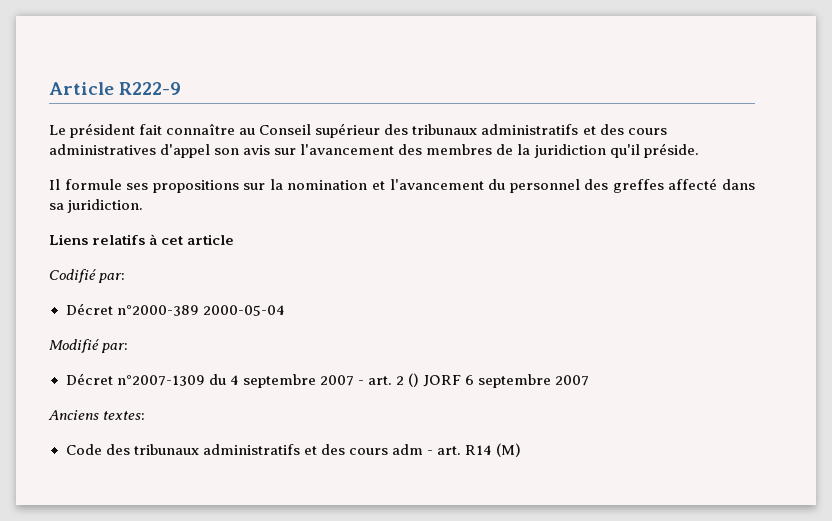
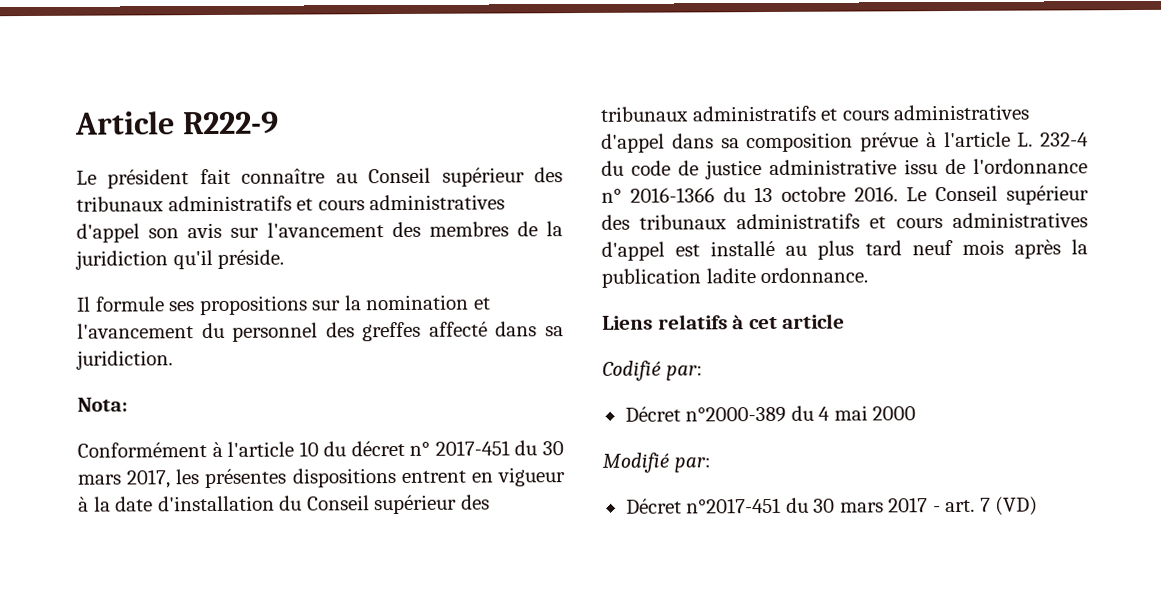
[599,124,624,135] des -> (314, 204) none
(144, 206) none -> [77,397,128,412] [77,440,564,458] [77,467,566,489] [78,494,490,515] [600,104,1031,122] [601,131,1089,153] [601,158,1088,180] [601,185,1089,205] [601,212,1088,230] [601,239,1088,261] [601,267,869,288] // Nota: // Conformément à l'article 10 du décret n° 2017-451 du 30 mars 2017, les présentes dispositions entrent en vigueur à la date d'installation du Conseil supérieur des tribunaux administratifs et cours administratives d'appel dans sa composition prévue à l'article L. 232-4 du code de justice administrative issu de l'ordonnance n° 2016-1366 du 13 octobre 2016. Le Conseil supérieur des tribunaux administratifs et cours administratives d'appel est installé au plus tard neuf mois après la publication ladite ordonnance.
[202,305,285,316] 2000-05-04 -> [790,405,917,421] du 4 mai 2000
[116,373,590,388] [48,410,146,420] [65,443,522,457] n°2007-1309 du 4 septembre 2007 - art. 2 () JORF 6 septembre 2007 // Anciens textes: // Code des tribunaux administratifs et des cours adm - art. R14 (M) -> [686,496,1039,516] n°2017-451 du 30 mars 2017 - art. 7 (VD)

